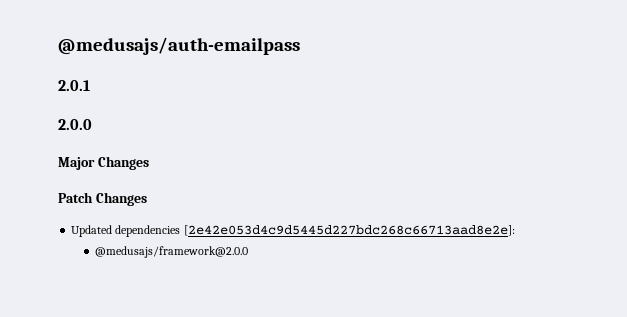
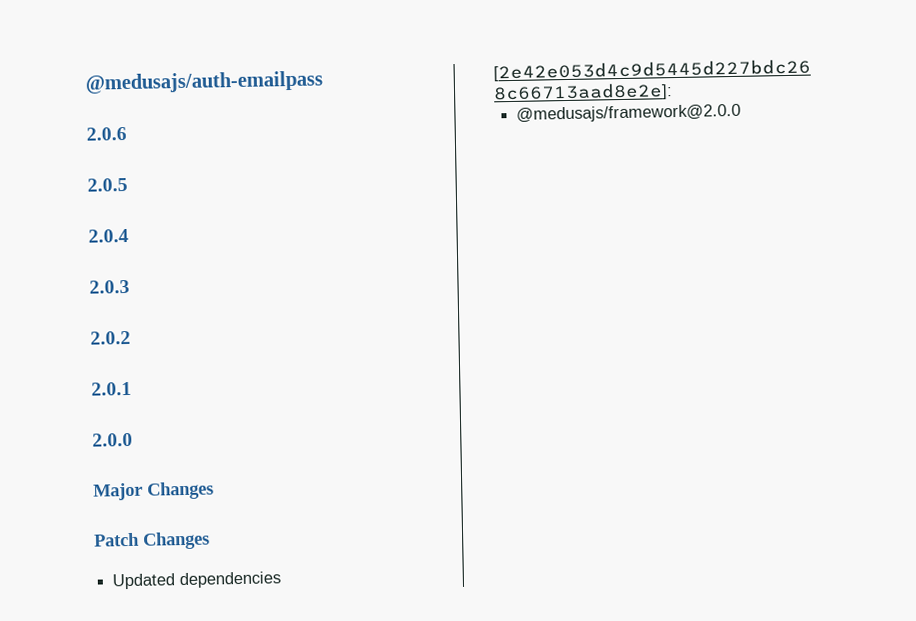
(300, 46) none -> [86,126,127,141] [87,177,128,192] [88,228,129,243] [89,279,130,294] [90,330,131,345] // 2.0.6 // 2.0.5 // 2.0.4 // 2.0.3 // 2.0.2

